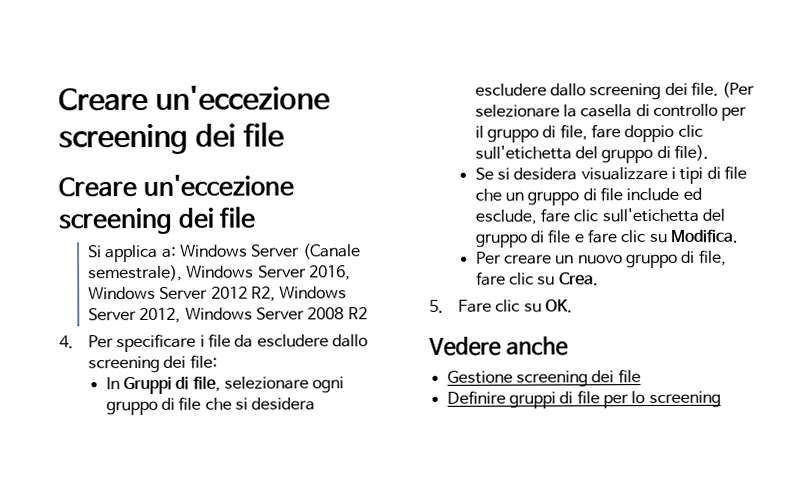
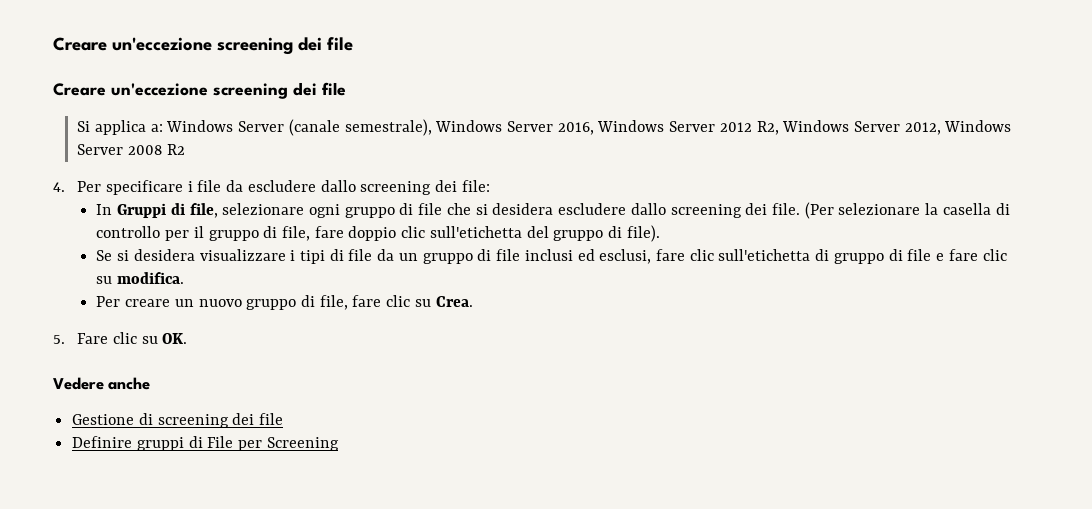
[302,243,361,260] (Canale -> [288,119,340,136] (canale
[474,188,502,202] che -> [377,249,395,261] da
[626,187,702,202] [474,209,537,225] include ed esclude, -> [524,249,652,264] inclusi ed esclusi,
[701,208,725,221] del -> [815,249,830,261] di
[669,229,739,243] Modifica. -> [117,272,185,284] modifica.
(513, 377) none -> [138,413,153,425] di
[576,390,721,409] file per lo screening -> [207,436,339,451] File per Screening

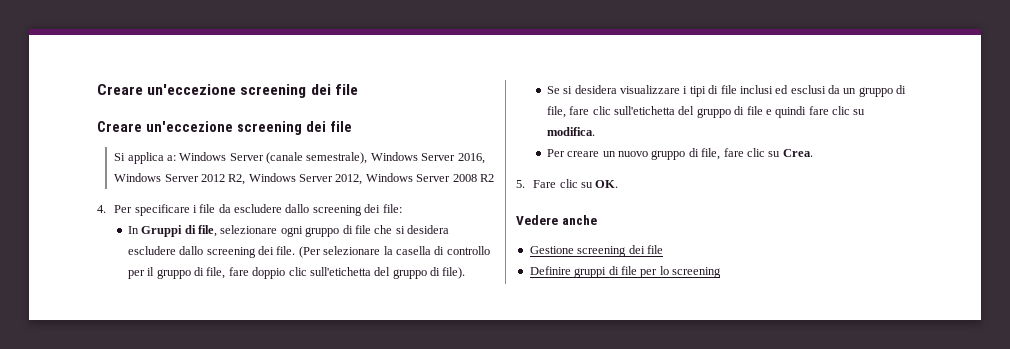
(373, 255) none -> [739,85,826,94] inclusi ed esclusi
[496,249,652,264] file inclusi ed esclusi, -> [546,106,566,118] file,
[815,249,830,261] di -> [678,106,695,115] del
(945, 257) none -> [775,106,807,118] quindi
[138,413,153,425] di -> (574, 250) none
[207,436,339,451] File per Screening -> [620,266,721,278] file per lo screening

